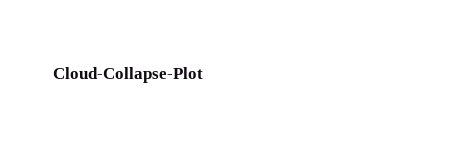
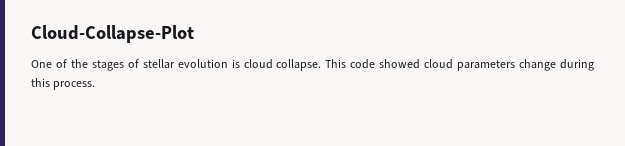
(203, 75) none -> [31,59,594,71] [31,78,96,90] // One of the stages of stellar evolution is cloud collapse. This code showed cloud parameters change during this process.

